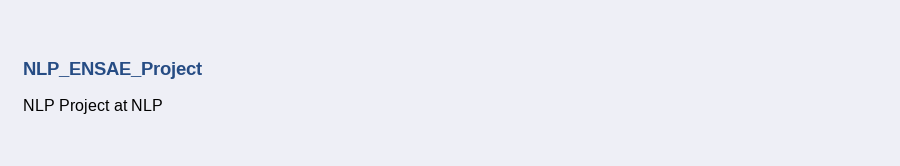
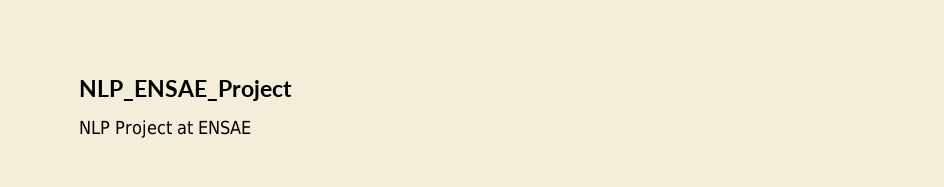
[130,99,163,111] NLP -> [198,120,251,135] ENSAE

